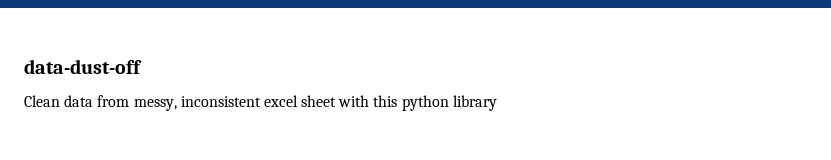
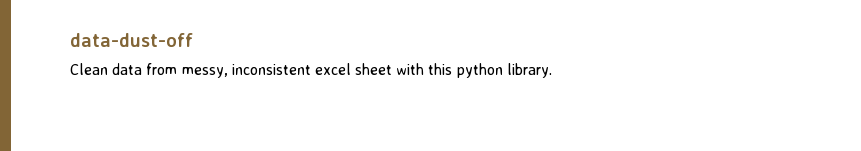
[452,95,497,111] library -> [506,63,552,78] library.

